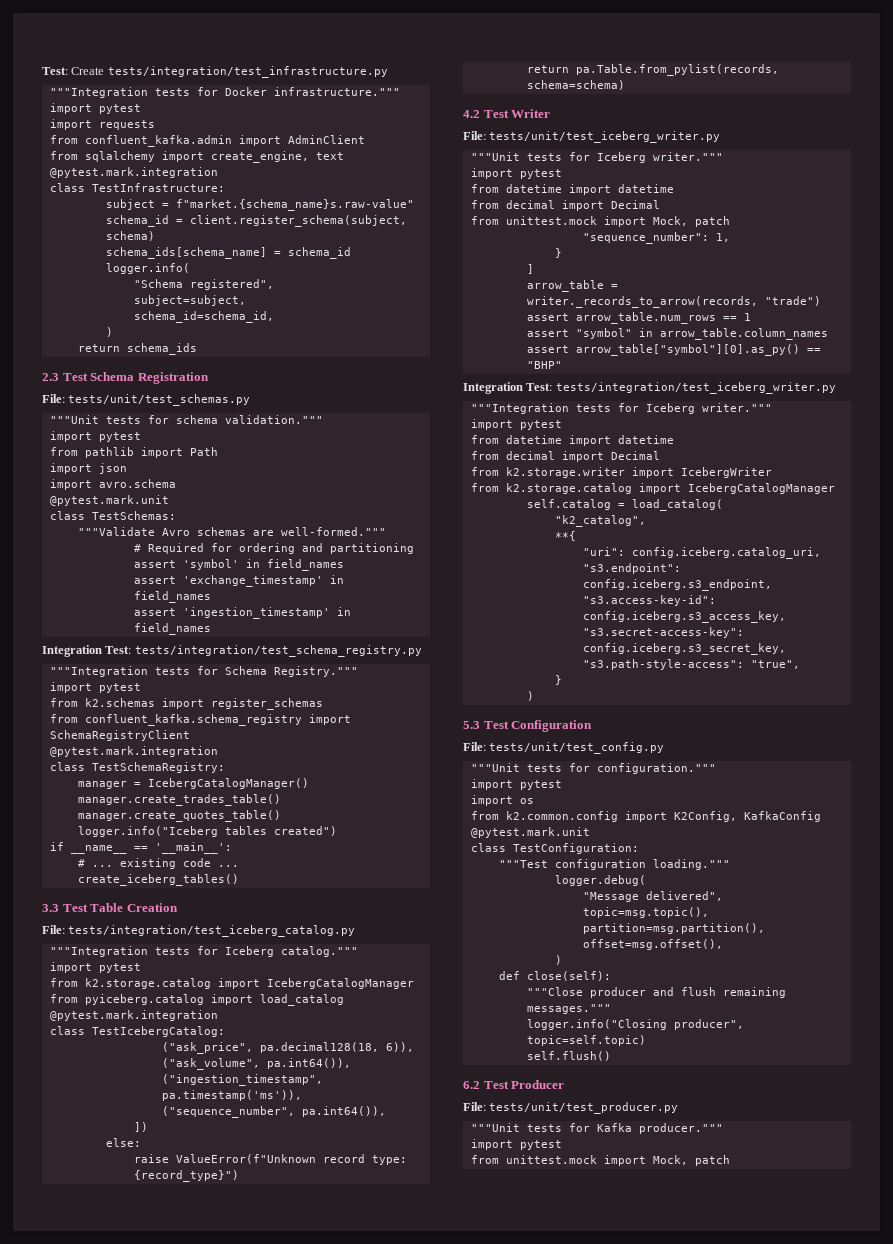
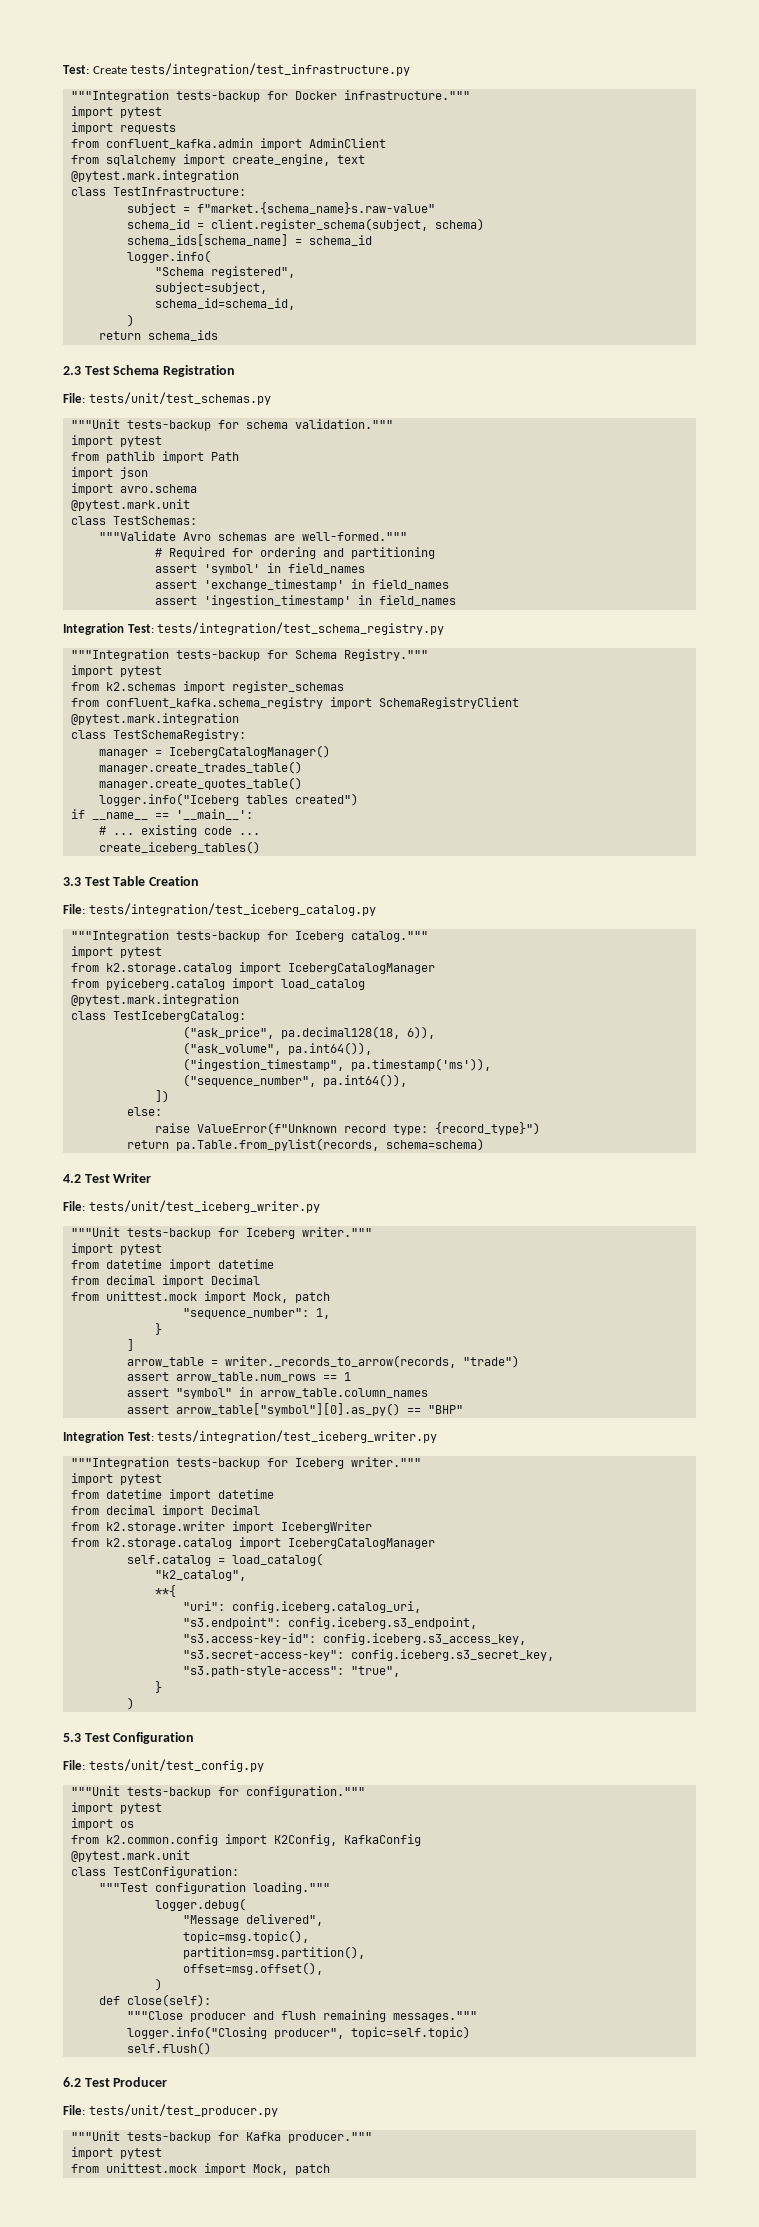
[154,88,190,96] tests -> [175,91,260,102] tests-backup
[105,416,141,424] tests -> [126,420,211,431] tests-backup
[154,667,190,675] tests -> [175,650,260,661] tests-backup
[154,947,190,955] tests -> [175,931,260,942] tests-backup
[526,153,562,161] tests -> [126,1228,211,1239] tests-backup
[575,404,611,412] tests -> [175,1458,260,1469] tests-backup
[526,764,562,772] tests -> [126,1787,211,1798] tests-backup
[526,1124,562,1132] tests -> [126,2132,211,2143] tests-backup

